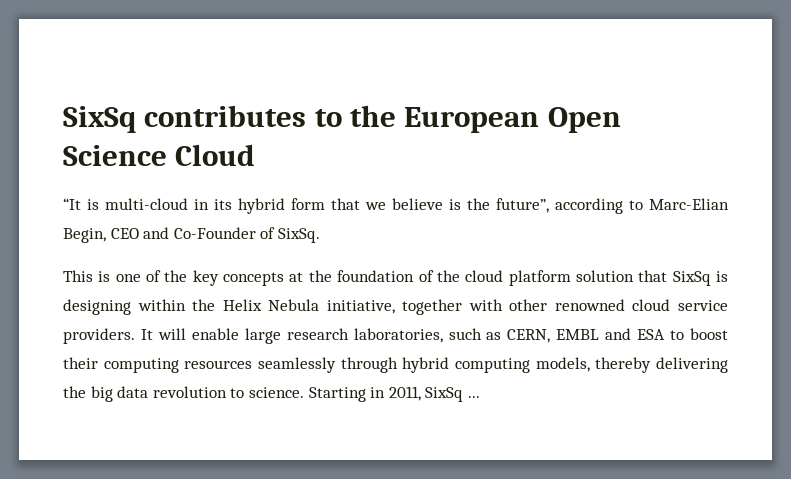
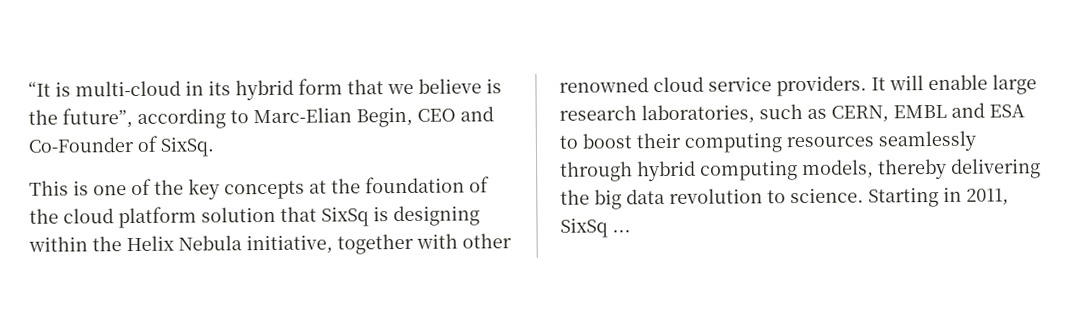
[63,105,621,133] [63,144,256,166] SixSq contributes to the European Open Science Cloud // -> (28, 89) none

